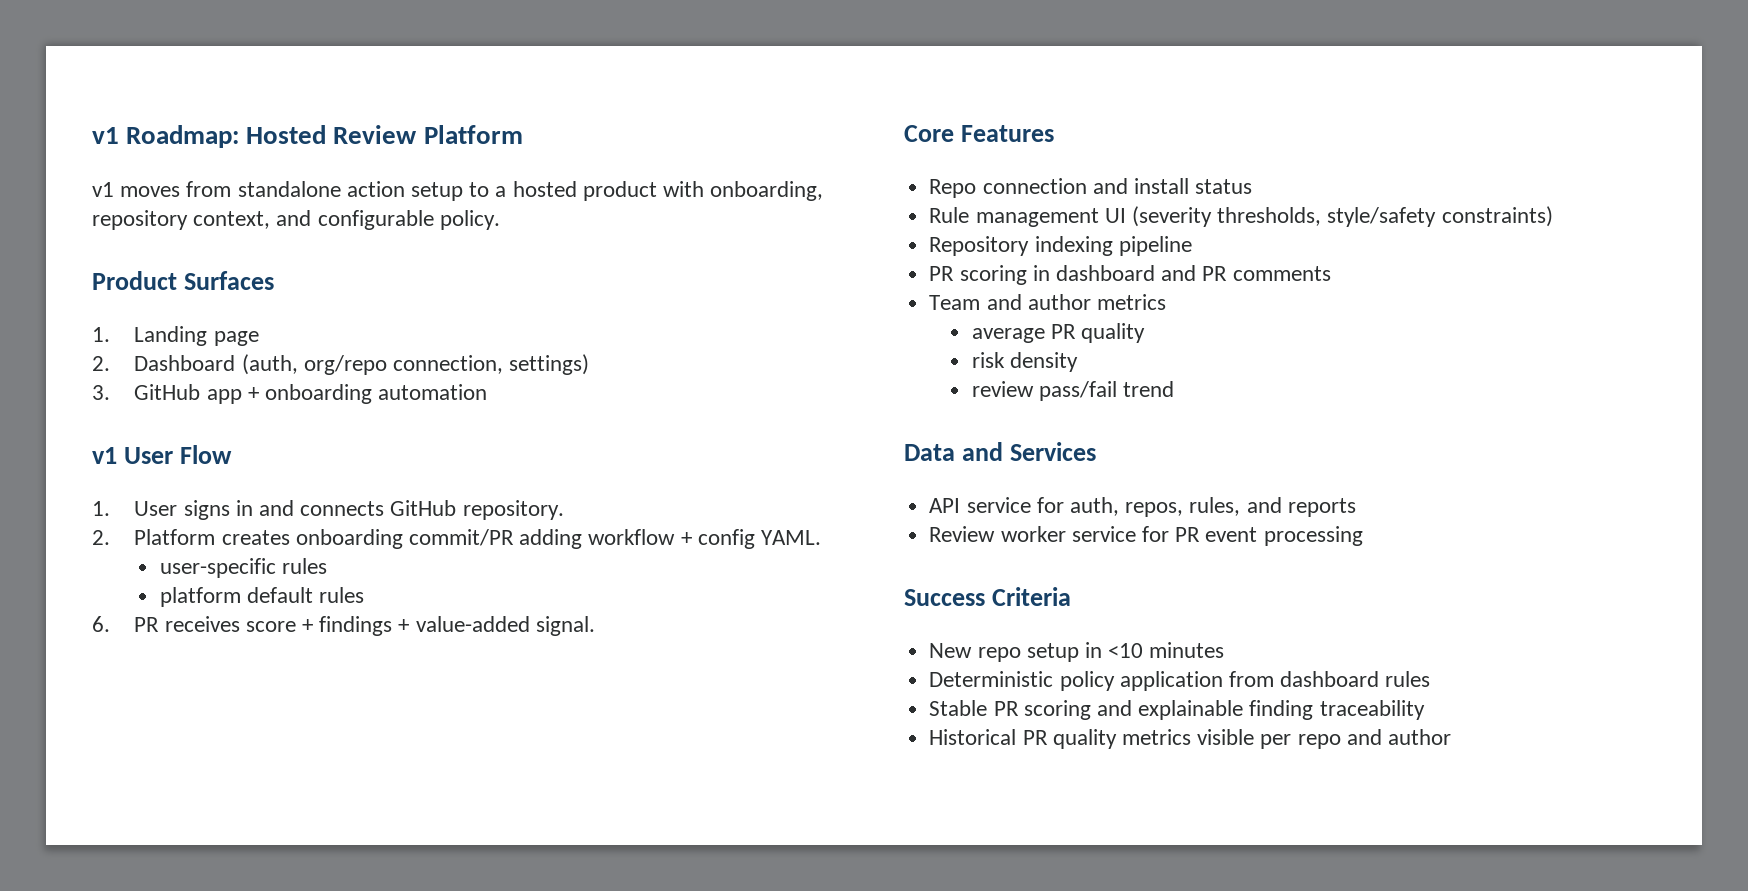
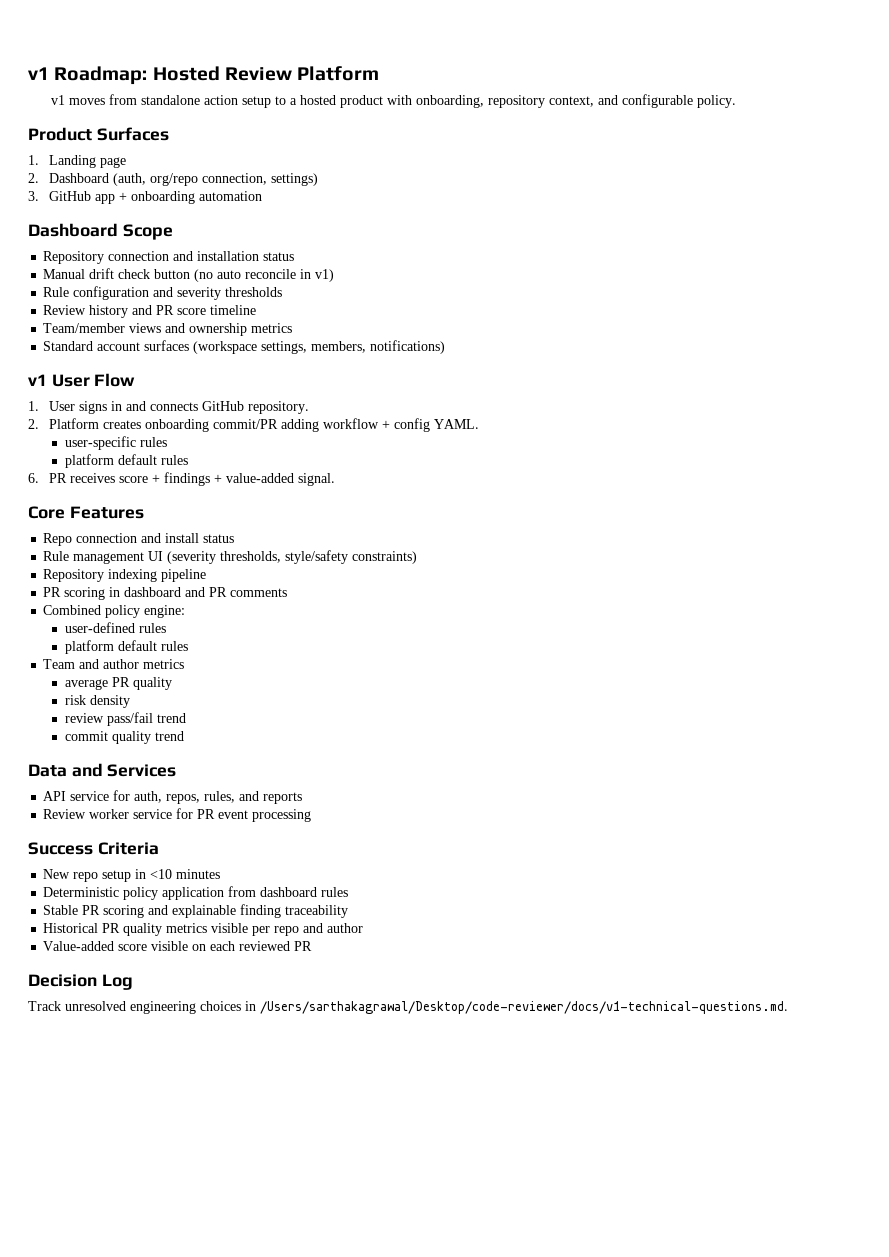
(488, 392) none -> [28,223,173,240] [43,251,295,264] [43,268,335,282] [43,286,283,300] [43,305,257,318] [43,323,293,336] [43,340,446,354] // Dashboard Scope // Repository connection and installation status // Manual drift check button (no auto reconcile in v1) // Rule configuration and severity thresholds // Review history and PR score timeline // Team/member views and ownership metrics // Standard account surfaces (workspace settings, members, notifications)
(1331, 273) none -> [43,605,186,618] [64,622,166,633] [64,640,188,654] // Combined policy engine: // user-defined rules // platform default rules
(1175, 389) none -> [64,731,184,744] // commit quality trend
(1451, 737) none -> [43,941,313,951] [28,974,133,990] [28,1001,788,1014] // Value-added score visible on each reviewed PR // Decision Log // Track unresolved engineering choices in /Users/sarthakagrawal/Desktop/code-reviewer/docs/v1-technical-questions.md.

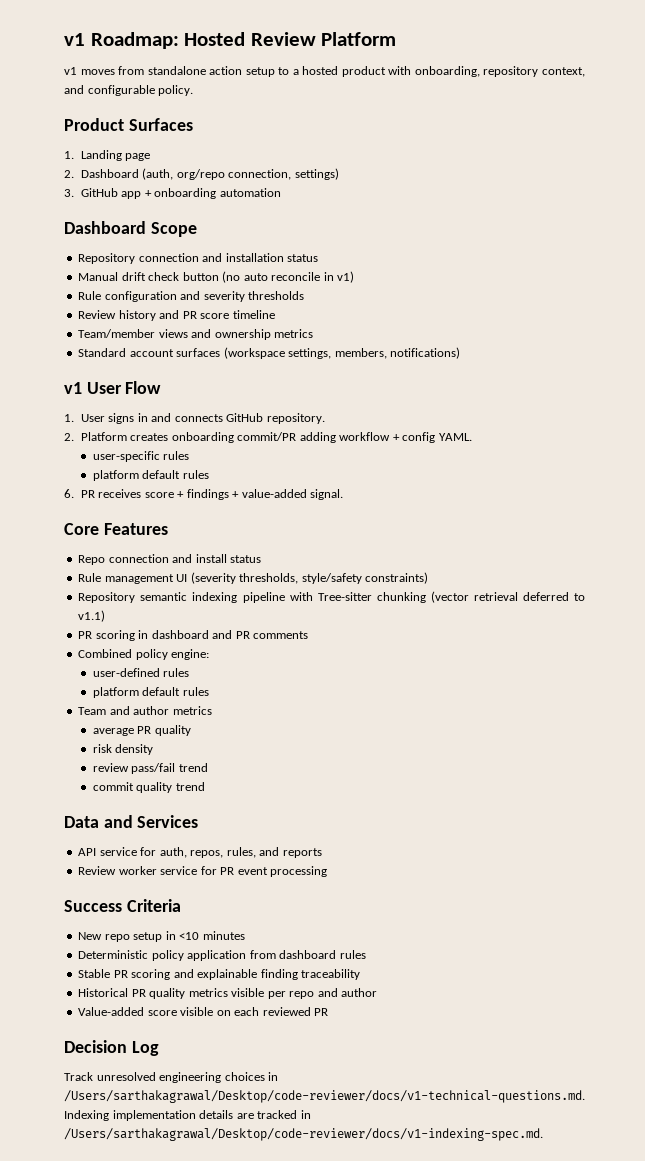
(105, 575) none -> [140,592,188,601] semantic
(207, 575) none -> [289,591,585,603] [78,610,106,622] with Tree-sitter chunking (vector retrieval deferred to v1.1)
(788, 1007) none -> [64,1110,311,1121] [64,1128,543,1141] Indexing implementation details are tracked in /Users/sarthakagrawal/Desktop/code-reviewer/docs/v1-indexing-spec.md.

